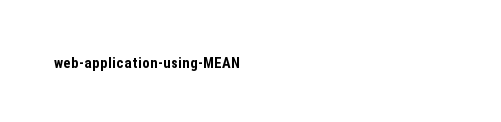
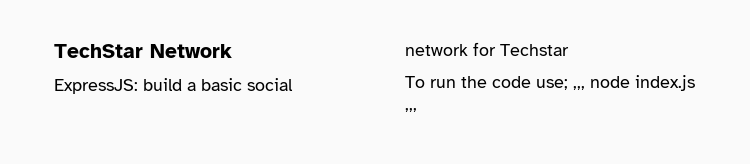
[54,57,240,71] web-application-using-MEAN -> [54,44,232,58] [54,78,293,94] [405,42,569,56] [405,75,695,91] [405,108,417,112] TechStar Network // ExpressJS: build a basic social network for Techstar // To run the code use; ,,, node index.js ,,,

